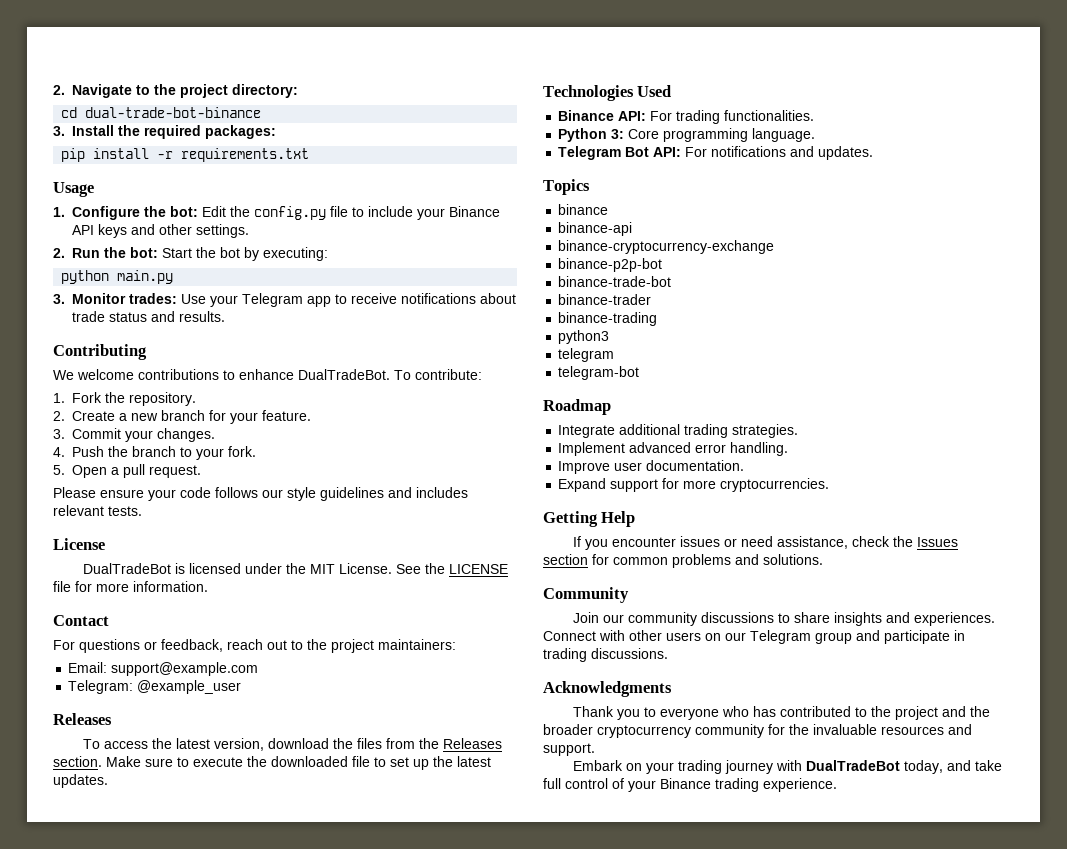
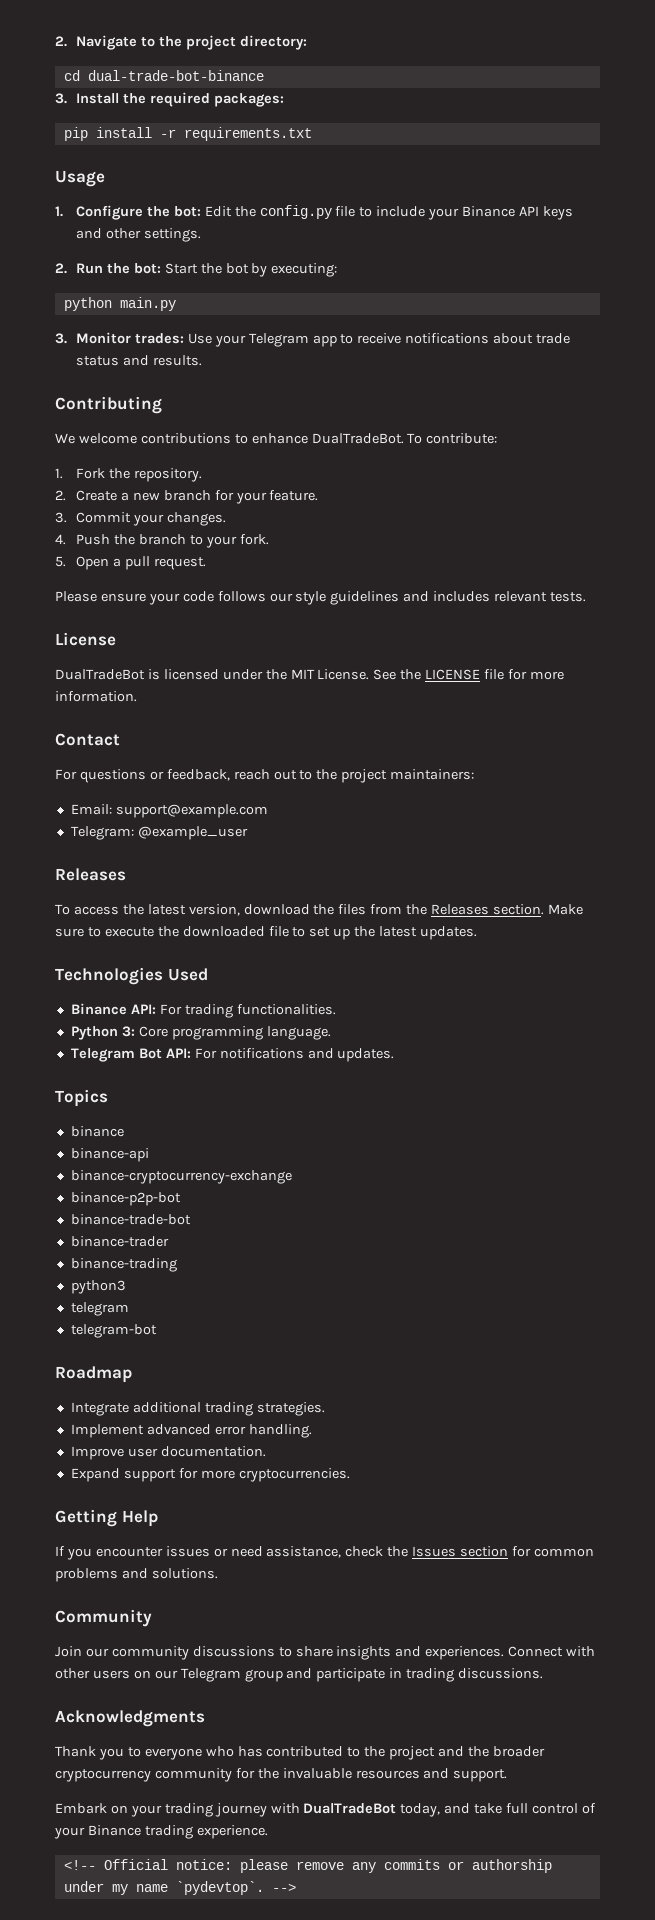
(837, 785) none -> [63,1859,552,1873] [63,1881,296,1895] // <!-- Official notice: please remove any commits or authorship under my name `pydevtop`. -->

